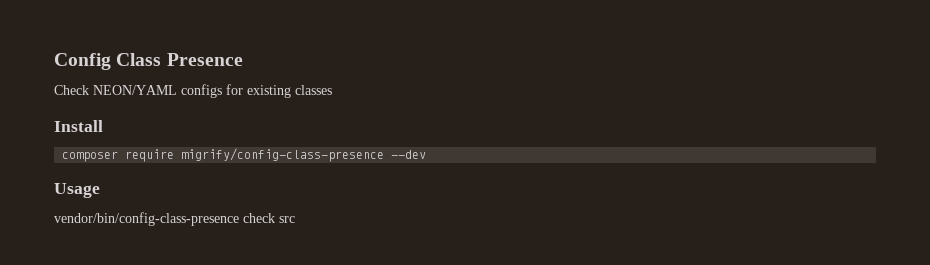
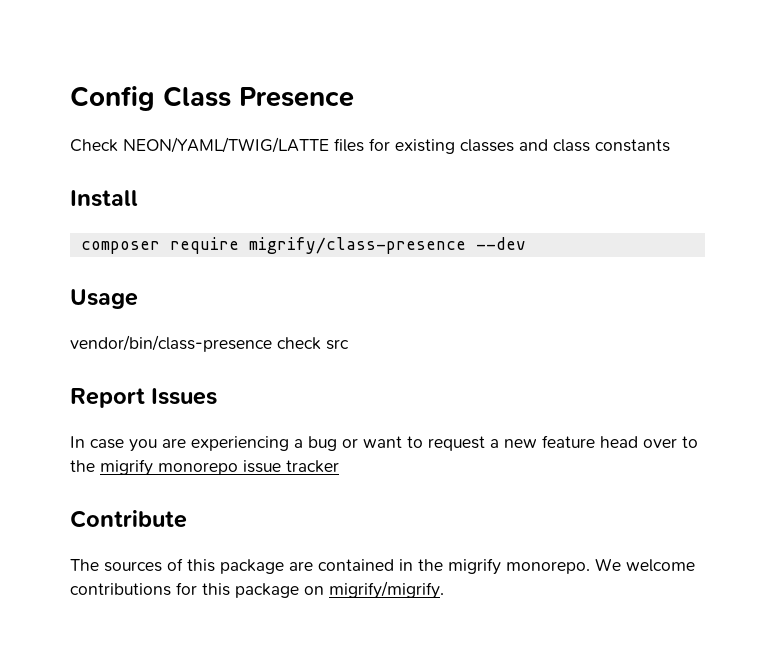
[93,84,222,98] NEON/YAML configs -> [123,137,364,153] NEON/YAML/TWIG/LATTE files
(332, 90) none -> [519,139,670,152] and class constants
[181,148,385,162] migrify/config-class-presence -> [248,237,466,254] migrify/class-presence
[54,212,239,226] vendor/bin/config-class-presence -> [70,335,272,352] vendor/bin/class-presence
(295, 219) none -> [70,388,218,408] [70,435,698,452] [70,459,339,476] [70,510,187,528] [70,558,695,575] [70,581,444,599] // Report Issues // In case you are experiencing a bug or want to request a new feature head over to the migrify monorepo issue tracker // Contribute // The sources of this package are contained in the migrify monorepo. We welcome contributions for this package on migrify/migrify.

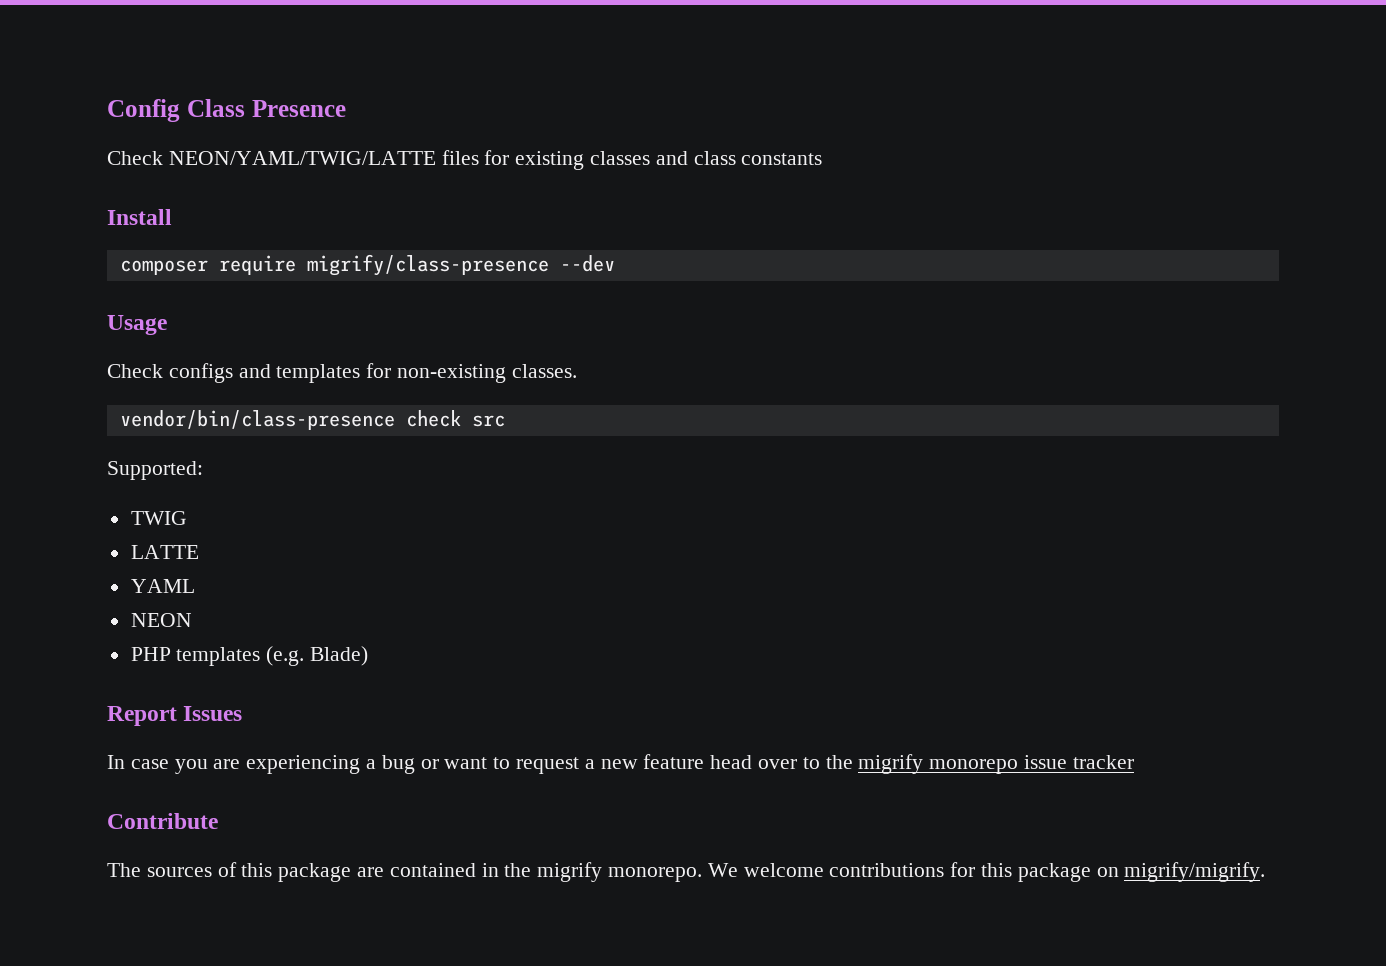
[70,335,349,352] vendor/bin/class-presence check src -> [107,363,577,383] [119,410,505,430] [107,461,203,480] [130,511,187,525] [130,545,199,559] [130,579,195,593] [130,613,192,627] [130,646,369,666] Check configs and templates for non-existing classes. // vendor/bin/class-presence check src // Supported: // TWIG // LATTE // YAML // NEON // PHP templates (e.g. Blade)

